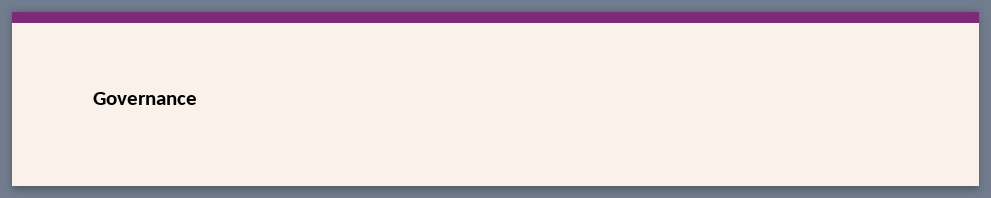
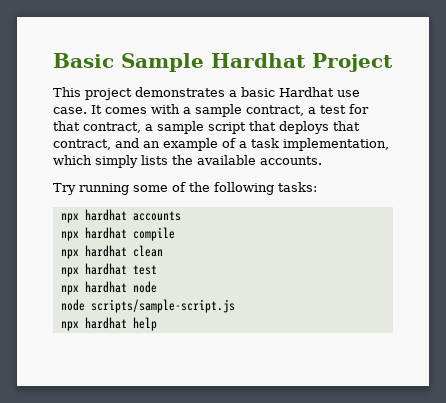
[93,92,197,105] Governance -> [53,53,393,72] [53,87,360,100] [53,104,369,117] [53,121,360,134] [53,138,389,151] [53,155,322,168] [53,182,317,195] [60,209,181,223] [60,227,175,241] [60,245,163,259] [60,263,157,277] [60,281,157,295] [60,299,235,313] [60,317,157,331] Basic Sample Hardhat Project // This project demonstrates a basic Hardhat use case. It comes with a sample contract, a test for that contract, a sample script that deploys that contract, and an example of a task implementation, which simply lists the available accounts. // Try running some of the following tasks: // npx hardhat accounts // npx hardhat compile // npx hardhat clean // npx hardhat test // npx hardhat node // node scripts/sample-script.js // npx hardhat help

